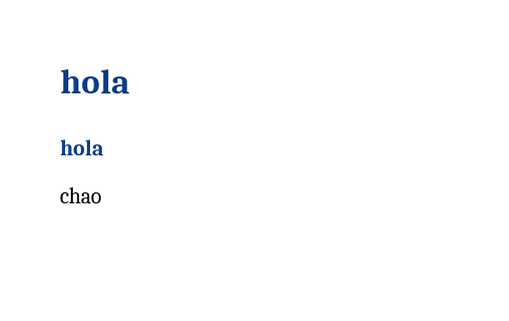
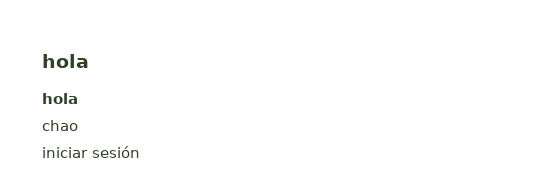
(102, 195) none -> [42,146,140,158] // iniciar sesión

